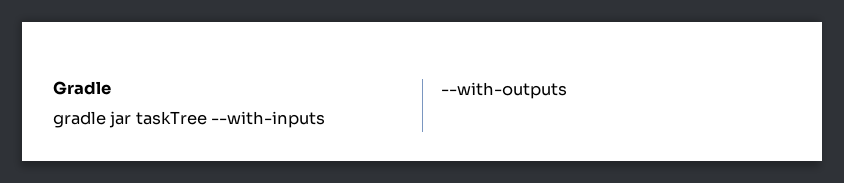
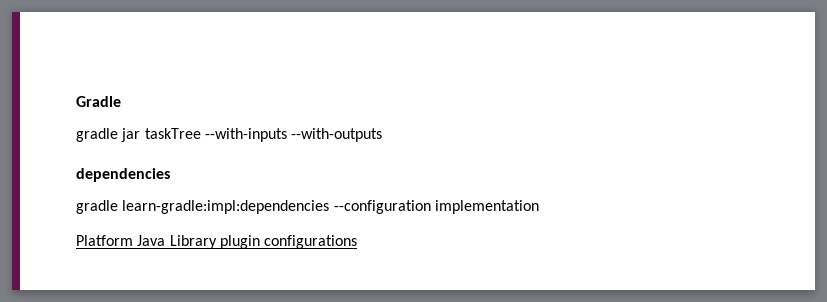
(567, 90) none -> [76,168,170,182] [76,200,539,214] [76,235,358,249] // dependencies // gradle learn-gradle:impl:dependencies --configuration implementation // Platform Java Library plugin configurations

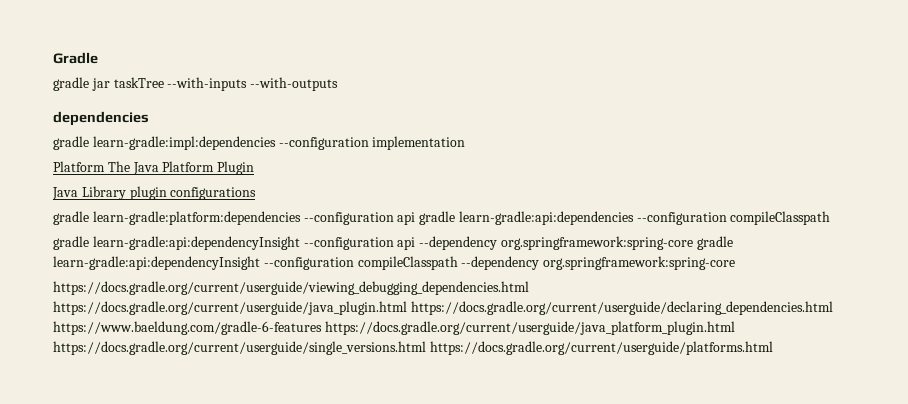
(133, 240) none -> [107,161,255,175] The Java Platform Plugin //
(358, 242) none -> [53,211,831,225] [53,236,733,250] [53,256,736,270] [53,281,529,295] [53,301,833,315] [53,321,735,335] [53,341,773,355] // gradle learn-gradle:platform:dependencies --configuration api gradle learn-gradle:api:dependencies --configuration compileClasspath // gradle learn-gradle:api:dependencyInsight --configuration api --dependency org.springframework:spring-core gradle learn-gradle:api:dependencyInsight --configuration compileClasspath --dependency org.springframework:spring-core // https://docs.gradle.org/current/userguide/viewing_debugging_dependencies.html https://docs.gradle.org/current/userguide/java_plugin.html https://docs.gradle.org/current/userguide/declaring_dependencies.html https://www.baeldung.com/gradle-6-features https://docs.gradle.org/current/userguide/java_platform_plugin.html https://docs.gradle.org/current/userguide/single_versions.html https://docs.gradle.org/current/userguide/platforms.html

